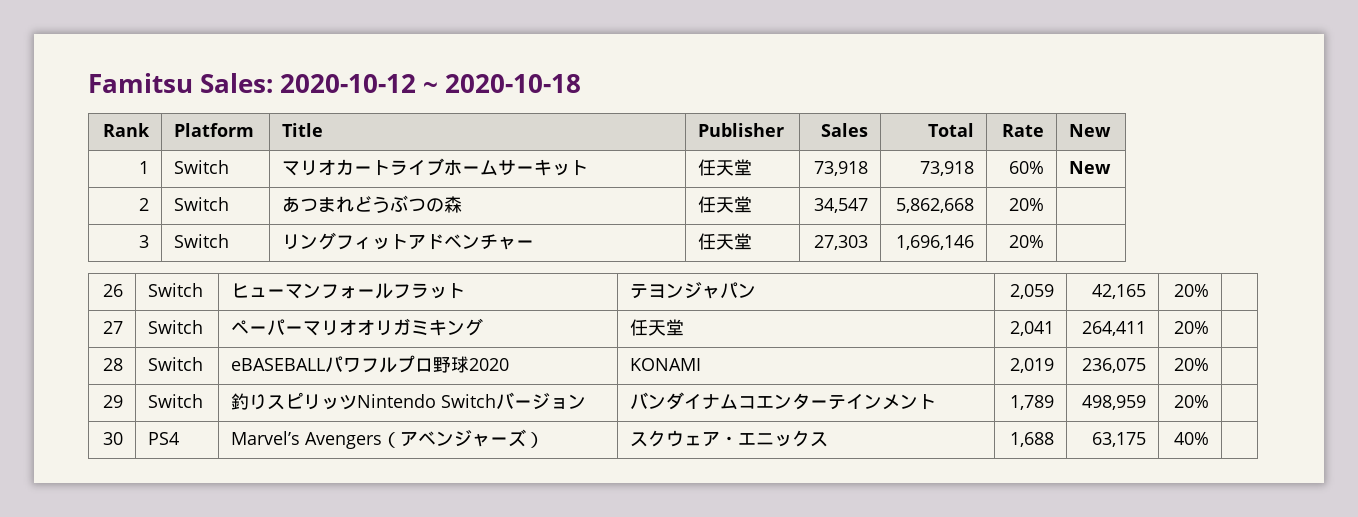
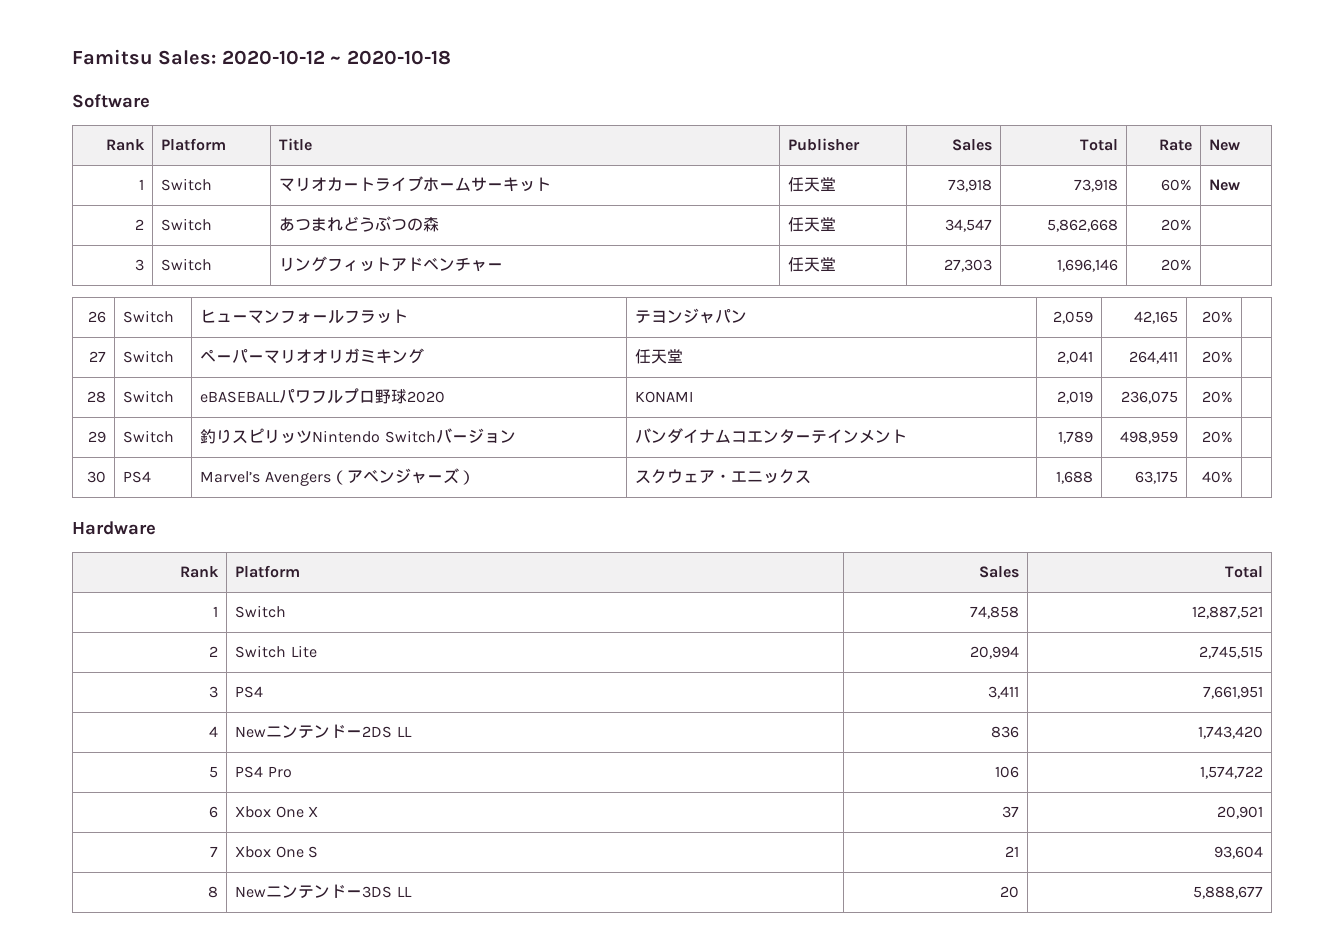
(581, 83) none -> [72,94,150,108] // Software
(1209, 438) none -> [72,521,156,535] [179,566,219,578] [235,565,301,578] [978,566,1019,578] [1224,566,1263,578] [212,606,218,617] [235,605,287,618] [969,606,1019,619] [1191,606,1263,619] [208,646,218,657] [235,645,317,658] [969,646,1019,659] [1198,646,1263,659] [208,686,218,698] [235,686,264,698] [987,686,1019,699] [1202,686,1263,699] [208,726,218,737] [235,724,412,738] [990,726,1019,738] [1197,726,1263,739] [208,766,218,778] [235,766,292,778] [994,766,1019,778] [1199,766,1263,779] [208,806,218,818] [235,806,318,818] [1001,806,1019,818] [1216,806,1263,819] [209,846,218,857] [235,846,318,858] [1004,846,1019,857] [1213,846,1263,859] [207,886,218,898] [235,884,412,898] [999,886,1019,898] [1192,886,1263,899] // Hardware // Rank | Platform | Sales | Total // 1 | Switch | 74,858 | 12,887,521 // 2 | Switch Lite | 20,994 | 2,745,515 // 3 | PS4 | 3,411 | 7,661,951 // 4 | Newニンテンドー2DS LL | 836 | 1,743,420 // 5 | PS4 Pro | 106 | 1,574,722 // 6 | Xbox One X | 37 | 20,901 // 7 | Xbox One S | 21 | 93,604 // 8 | Newニンテンドー3DS LL | 20 | 5,888,677

